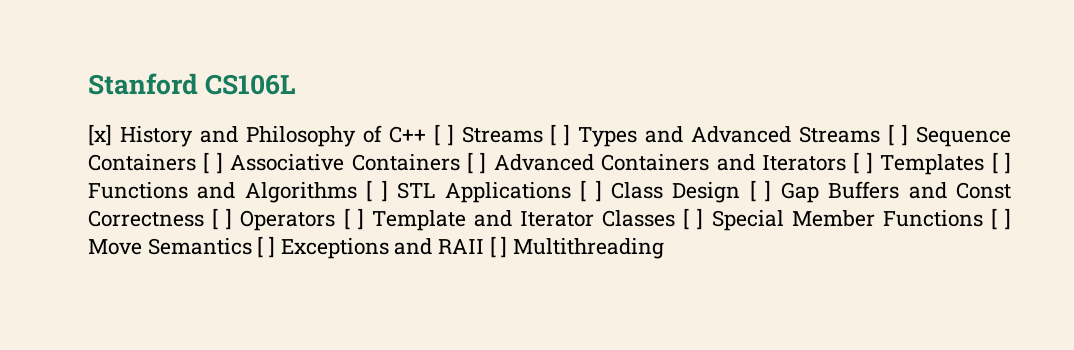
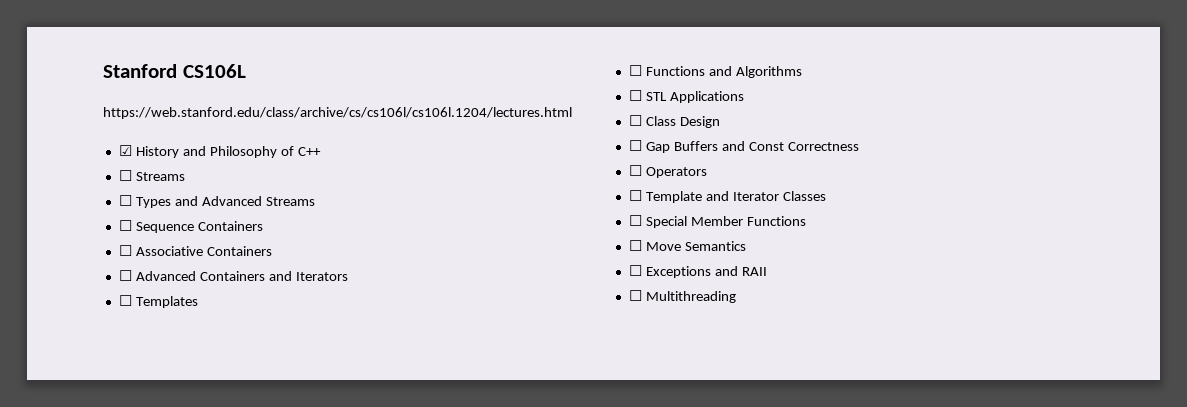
[88,124,112,146] [x] -> [103,107,572,119] [118,145,132,156] https://web.stanford.edu/class/archive/cs/cs106l/cs106l.1204/lectures.html // ☑
[433,124,571,146] [ ] Streams [ ] -> [118,170,185,181] [118,195,132,206] // ☐ Streams // ☐
[888,124,909,146] [ ] -> [118,220,132,231] // ☐
[203,152,223,174] [ ] -> [118,245,132,256] // ☐
[467,152,487,174] [ ] -> [118,270,132,281] // ☐
[853,152,873,174] [ ] -> [118,295,132,306] // ☐
[991,152,1011,174] [ ] -> [628,65,642,76] // ☐
[366,180,388,202] [ ] -> [628,90,642,101] // ☐
[580,180,602,202] [ ] -> [628,115,642,126] // ☐
[749,180,772,202] [ ] -> [628,140,642,151] // ☐
[212,208,233,230] [ ] -> [628,165,642,176] // ☐
[343,208,364,230] [ ] -> [628,190,642,201] // ☐
[683,208,704,230] [ ] -> [628,215,642,226] // ☐
[990,208,1011,230] [ ] -> [628,240,642,251] // ☐
[257,236,276,258] [ ] -> [628,265,642,276] // ☐
[489,236,508,258] [ ] -> [628,290,642,301] // ☐

